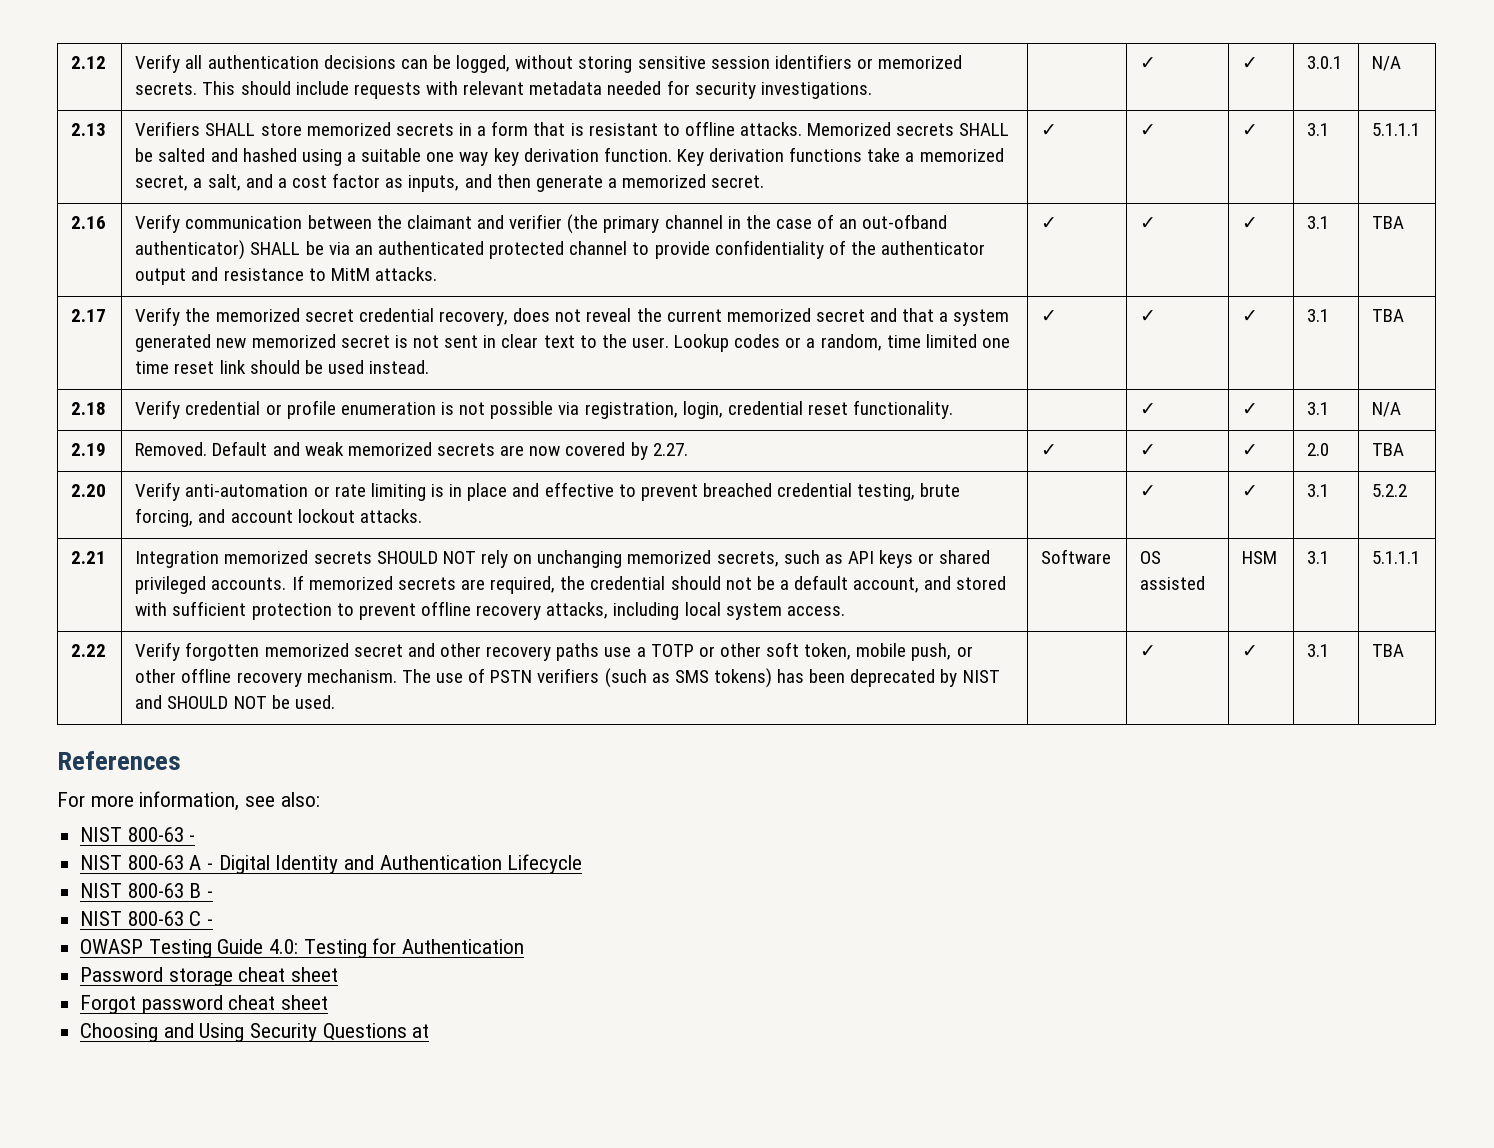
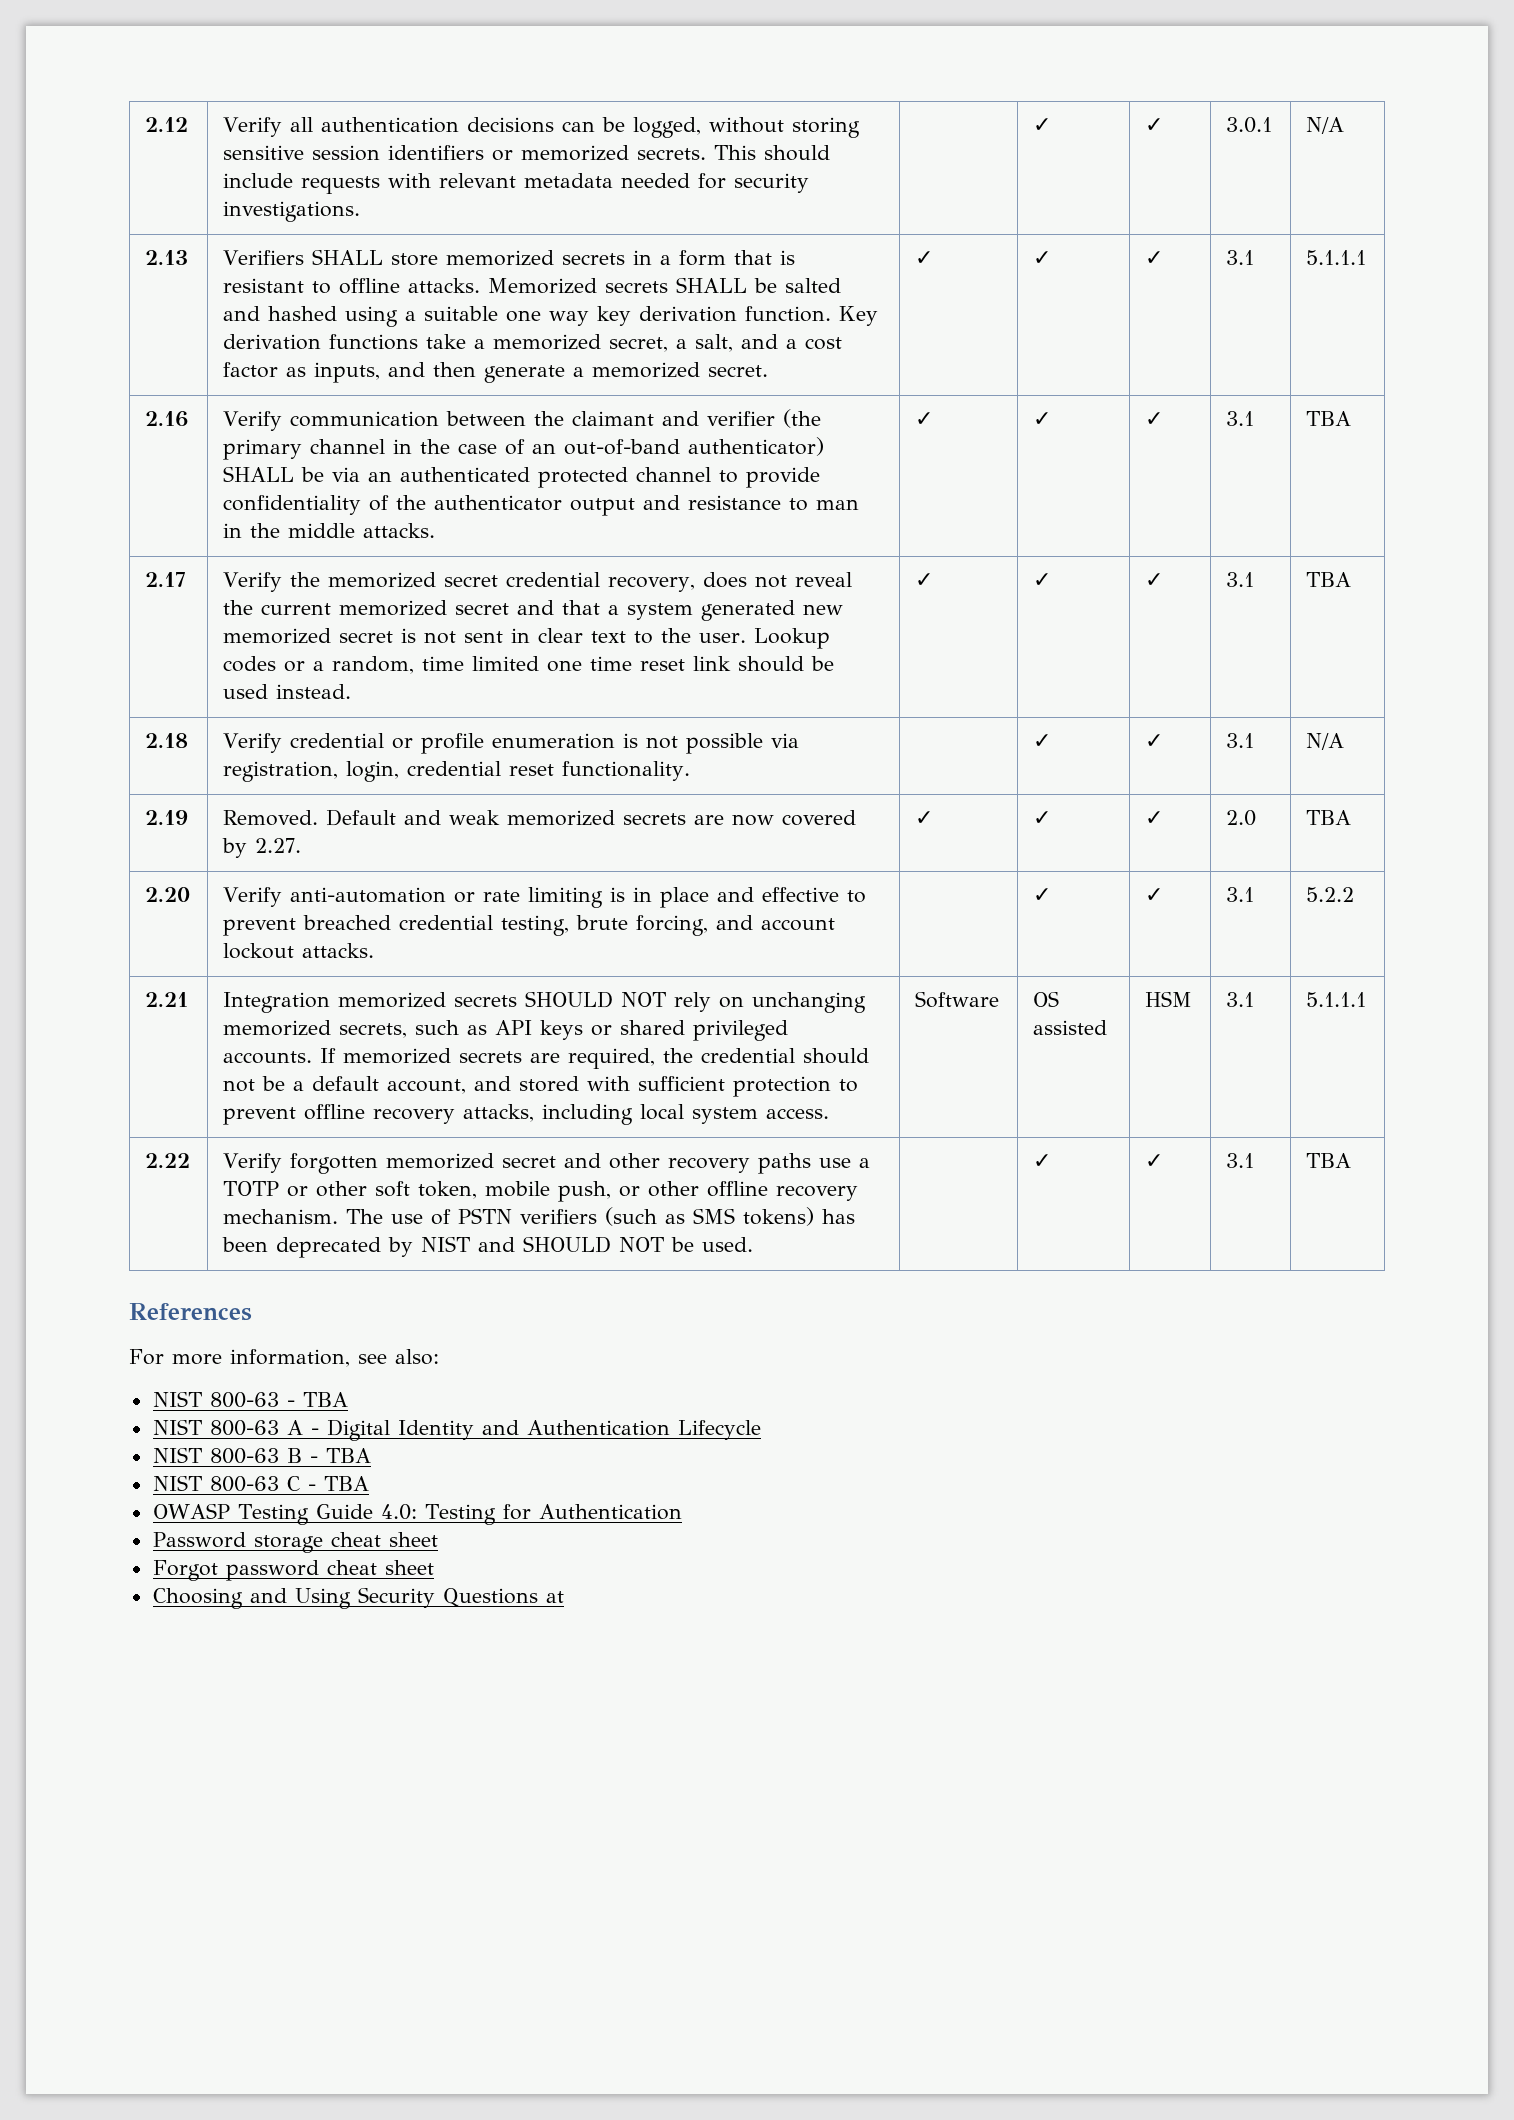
[862,214,948,229] out-ofband -> [564,439,681,455] out-of-band
[330,268,370,281] MitM -> [816,499,860,510] [223,523,356,538] man in the middle
(196, 838) none -> [302,1392,348,1407] TBA
(214, 894) none -> [325,1448,371,1463] TBA
(214, 922) none -> [323,1476,369,1491] TBA

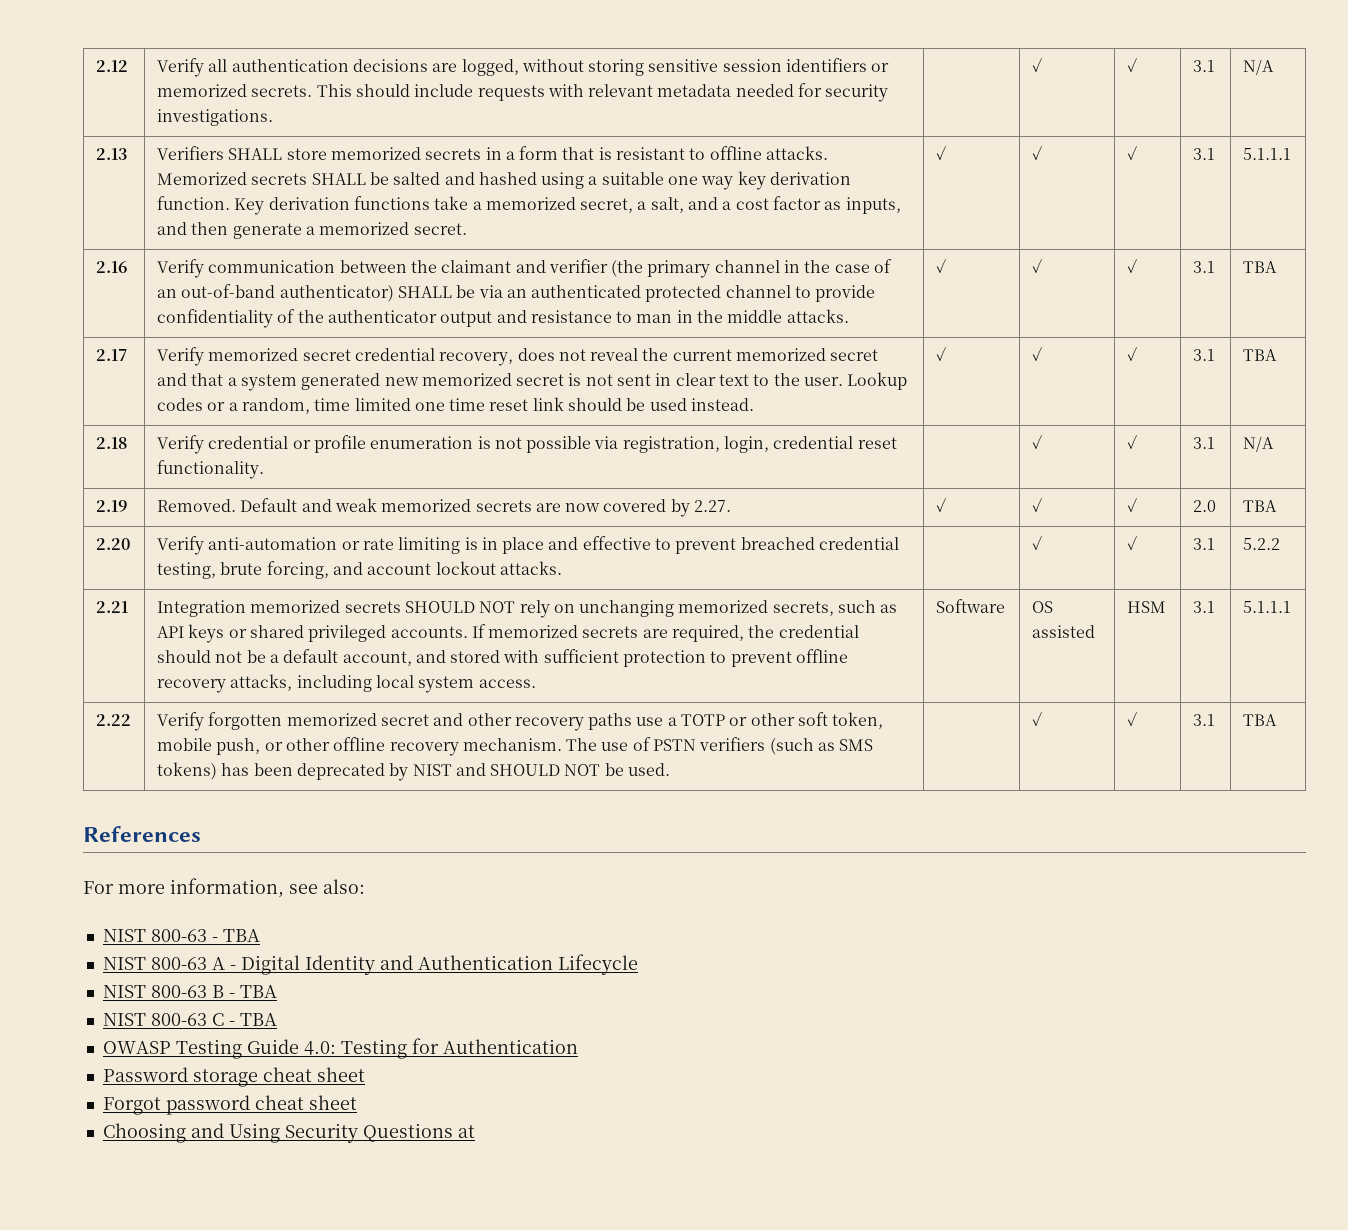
[562,117,626,132] can be -> [432,63,458,72] are
[1226,117,1273,133] 3.0.1 -> [1192,60,1215,72] 3.1
[290,572,321,587] the -> (204, 356) none

